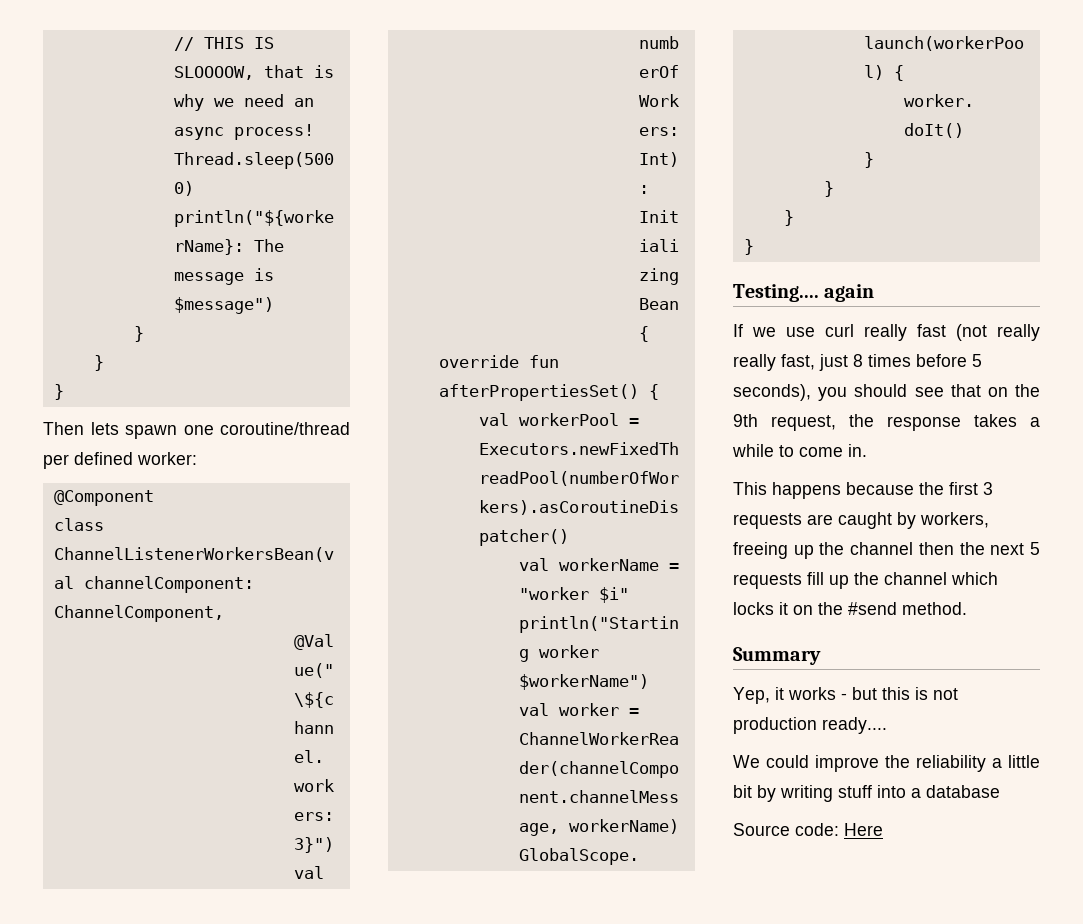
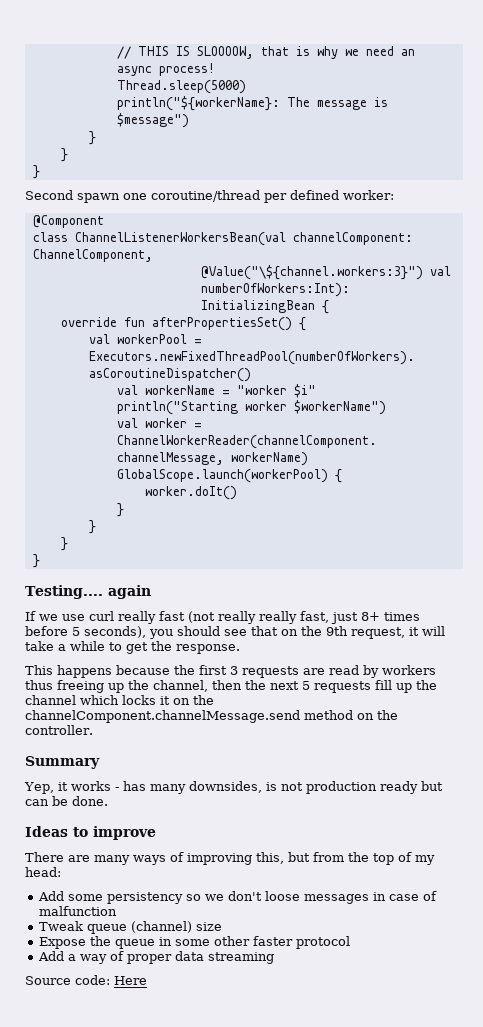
[43,422,119,435] Then lets -> [25,190,73,200] Second
[853,354,863,367] 8 -> [361,612,380,621] 8+
[849,414,1040,431] [732,444,867,457] the response takes a while to come in. -> [409,626,445,636] [25,641,240,654] it will take a while to get the response.
[838,512,989,529] caught by workers, -> [329,665,436,678] [25,680,53,690] read by workers thus
[850,542,914,555] channel -> [153,680,208,692] channel,
[848,602,967,615] #send method. -> [25,710,398,723] [25,725,93,735] channelComponent.channelMessage.send method on the controller.
[852,687,958,700] [733,717,887,734] [733,755,1040,772] [733,785,1000,802] but this is not production ready.... // We could improve the reliability a little bit by writing stuff into a database -> [122,781,443,794] [25,796,108,806] [25,826,156,840] [25,852,435,865] [25,867,61,877] [37,891,437,904] [38,906,117,916] [38,921,222,934] [38,936,350,949] [37,951,274,964] has many downsides, is not production ready but can be done. // Ideas to improve // There are many ways of improving this, but from the top of my head: // Add some persistency so we don't loose messages in case of malfunction // Tweak queue (channel) size // Expose the queue in some other faster protocol // Add a way of proper data streaming

